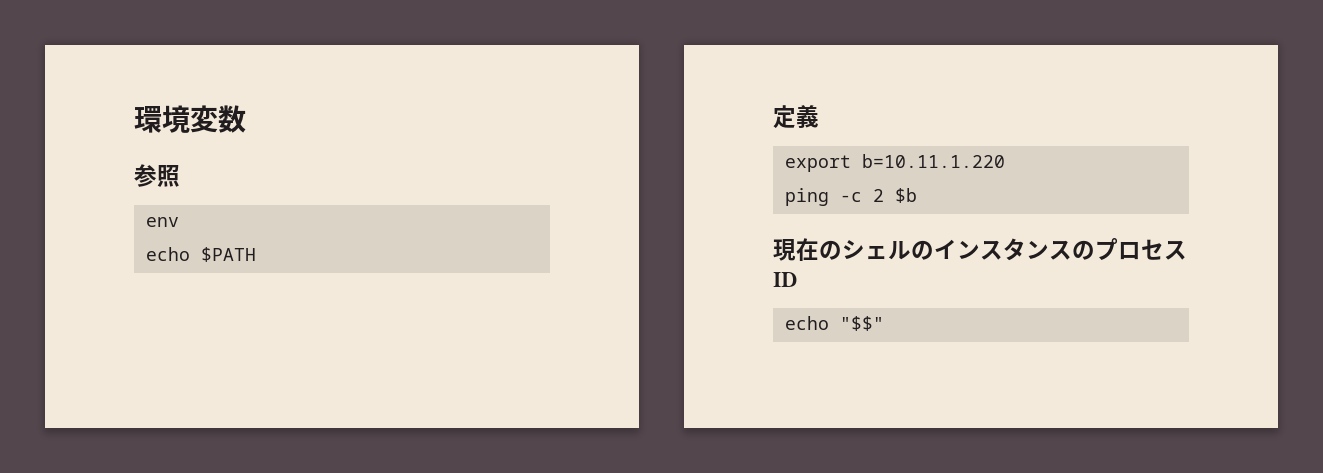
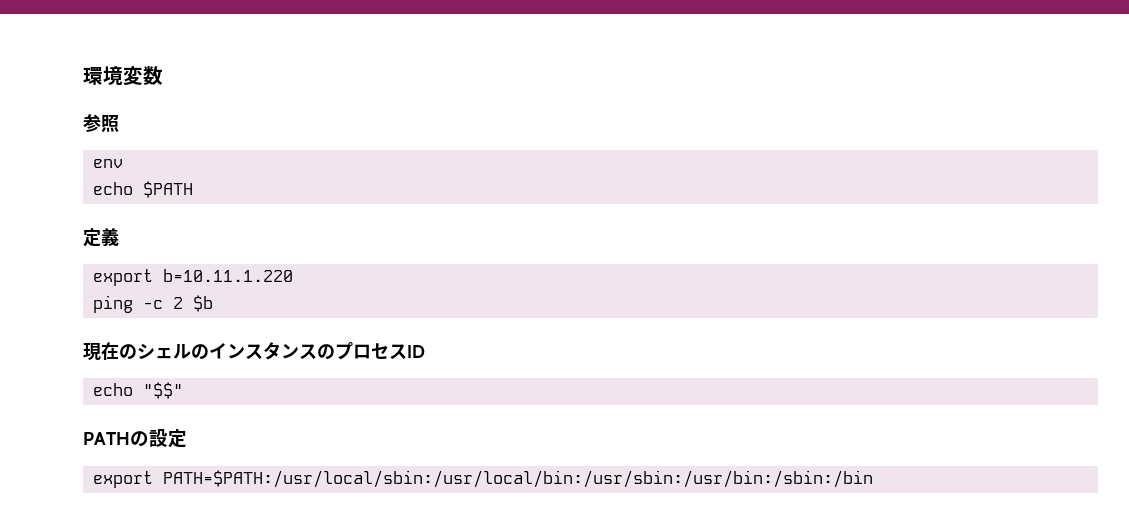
(884, 323) none -> [83,429,187,448] [93,470,874,488] // PATHの設定 // export PATH=$PATH:/usr/local/sbin:/usr/local/bin:/usr/sbin:/usr/bin:/sbin:/bin

